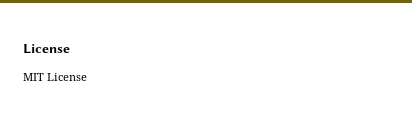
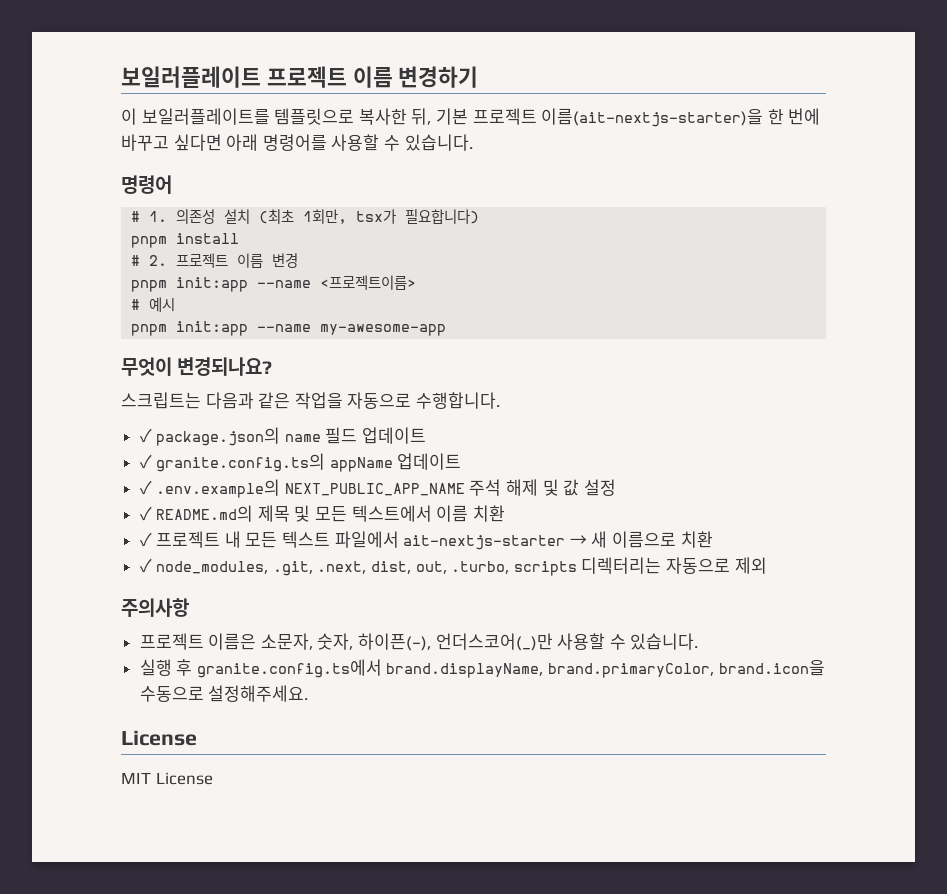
(23, 49) none -> [121,66,479,88] [121,108,821,127] [121,134,473,151] [121,175,172,194] [131,209,480,224] [131,233,240,248] [131,253,299,268] [131,275,417,292] [131,297,176,312] [131,321,447,336] [121,357,273,376] [121,392,500,409] [139,427,427,446] [139,453,462,472] [139,479,616,498] [139,505,505,522] [139,531,713,550] [139,557,767,576] [121,598,189,617] [139,633,699,651] [139,659,825,678] [139,685,309,702] 보일러플레이트 프로젝트 이름 변경하기 // 이 보일러플레이트를 템플릿으로 복사한 뒤, 기본 프로젝트 이름(ait-nextjs-starter)을 한 번에 바꾸고 싶다면 아래 명령어를 사용할 수 있습니다. // 명령어 // # 1. 의존성 설치 (최초 1회만, tsx가 필요합니다) // pnpm install // # 2. 프로젝트 이름 변경 // pnpm init:app --name <프로젝트이름> // # 예시 // pnpm init:app --name my-awesome-app // 무엇이 변경되나요? // 스크립트는 다음과 같은 작업을 자동으로 수행합니다. // ✓ package.json의 name 필드 업데이트 // ✓ granite.config.ts의 appName 업데이트 // ✓ .env.example의 NEXT_PUBLIC_APP_NAME 주석 해제 및 값 설정 // ✓ README.md의 제목 및 모든 텍스트에서 이름 치환 // ✓ 프로젝트 내 모든 텍스트 파일에서 ait-nextjs-starter → 새 이름으로 치환 // ✓ node_modules, .git, .next, dist, out, .turbo, scripts 디렉터리는 자동으로 제외 // 주의사항 // 프로젝트 이름은 소문자, 숫자, 하이픈(-), 언더스코어(_)만 사용할 수 있습니다. // 실행 후 granite.config.ts에서 brand.displayName, brand.primaryColor, brand.icon을 수동으로 설정해주세요. //

